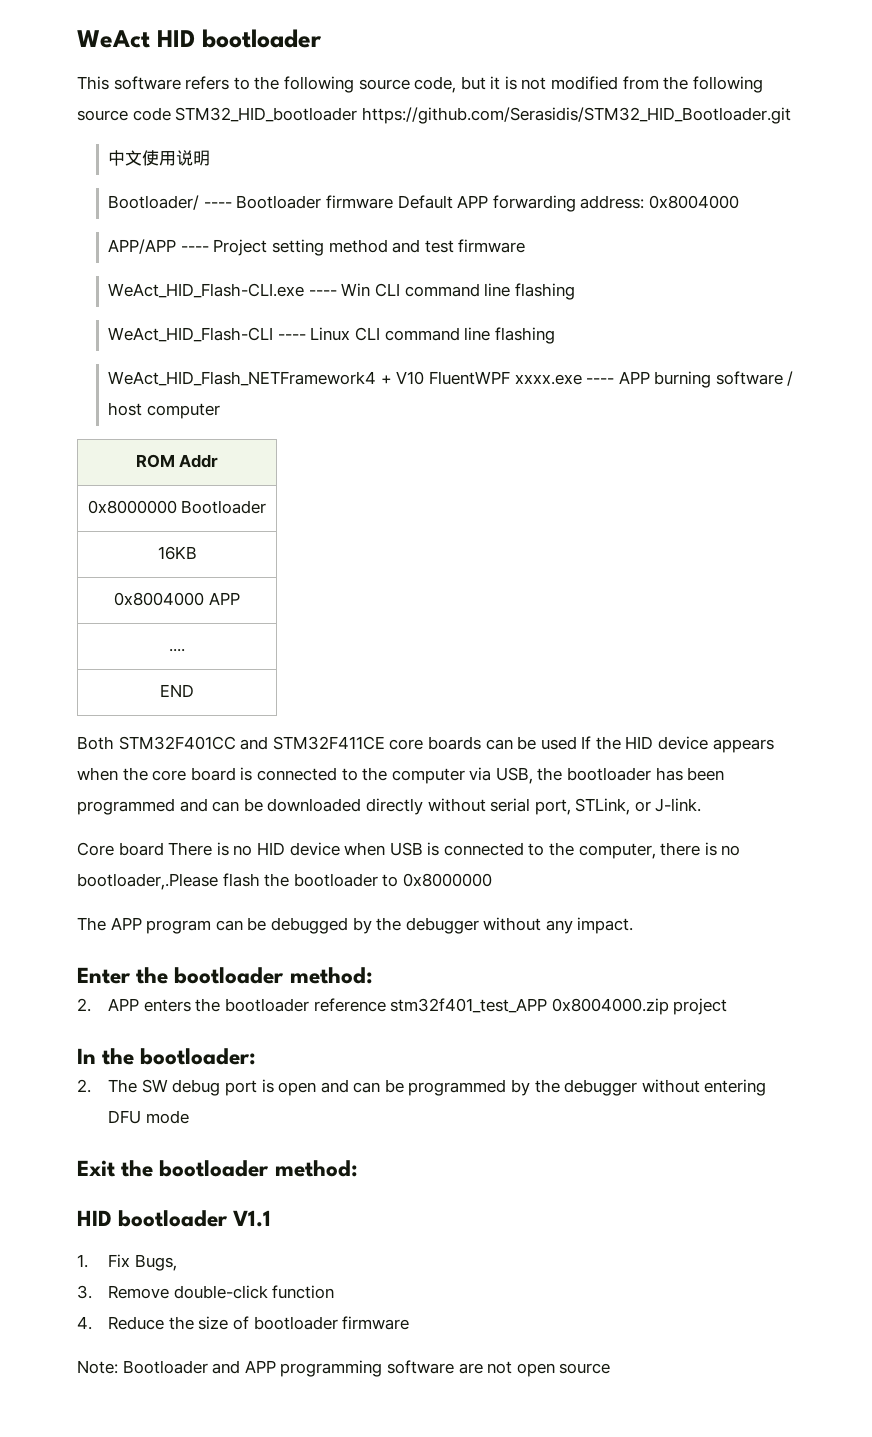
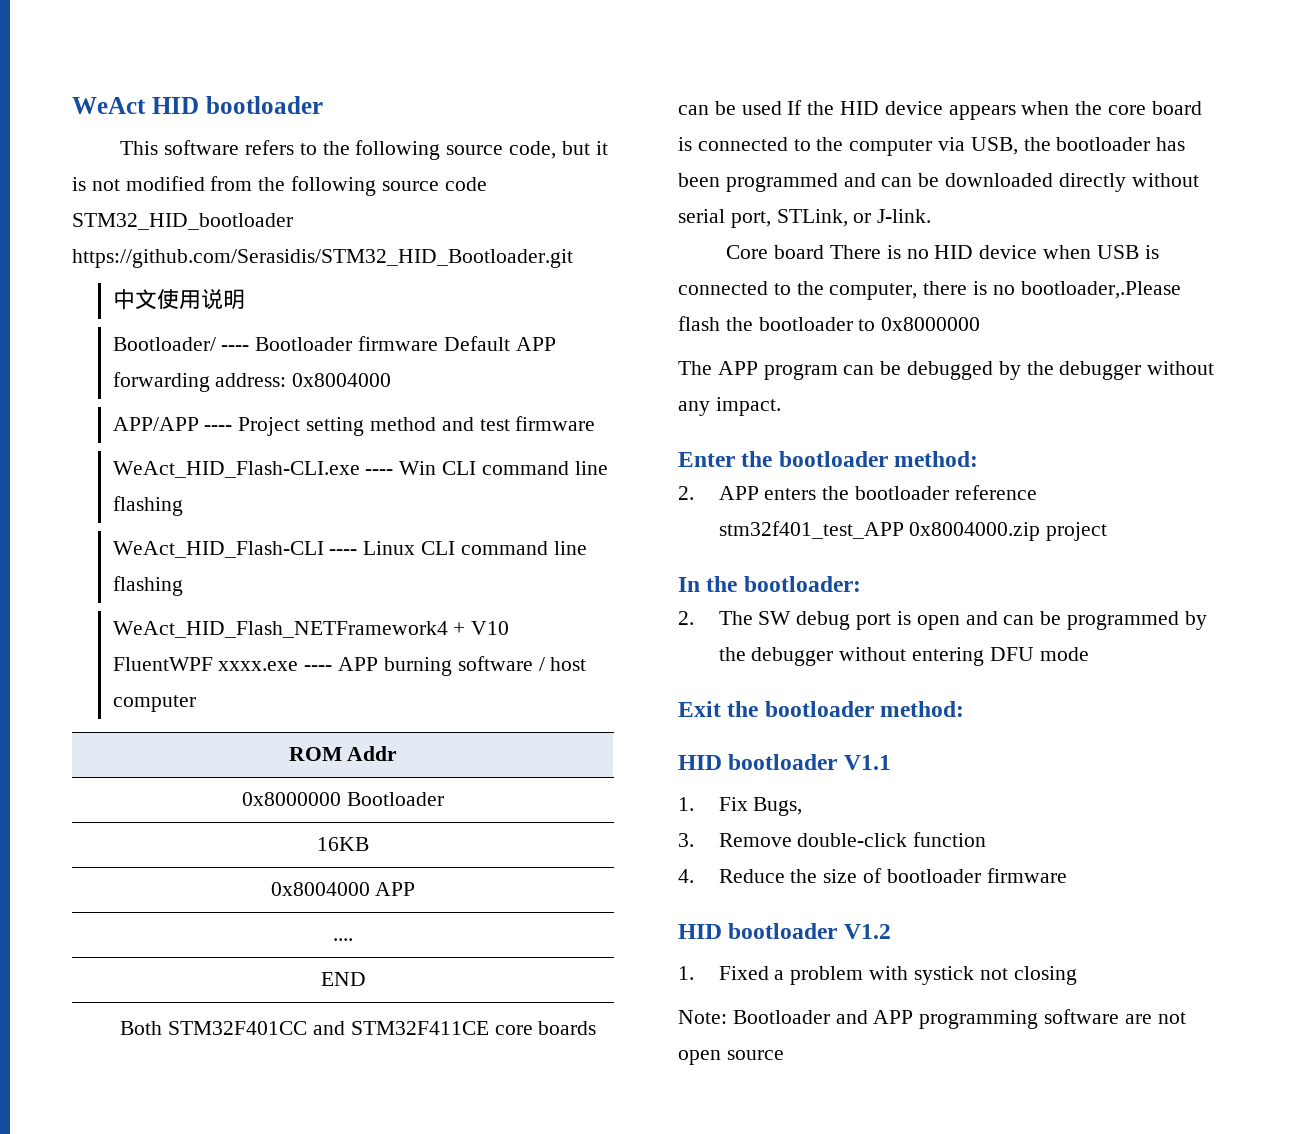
(410, 1323) none -> [678,923,891,939] [678,966,1077,985] // HID bootloader V1.2 // 1. Fixed a problem with systick not closing

